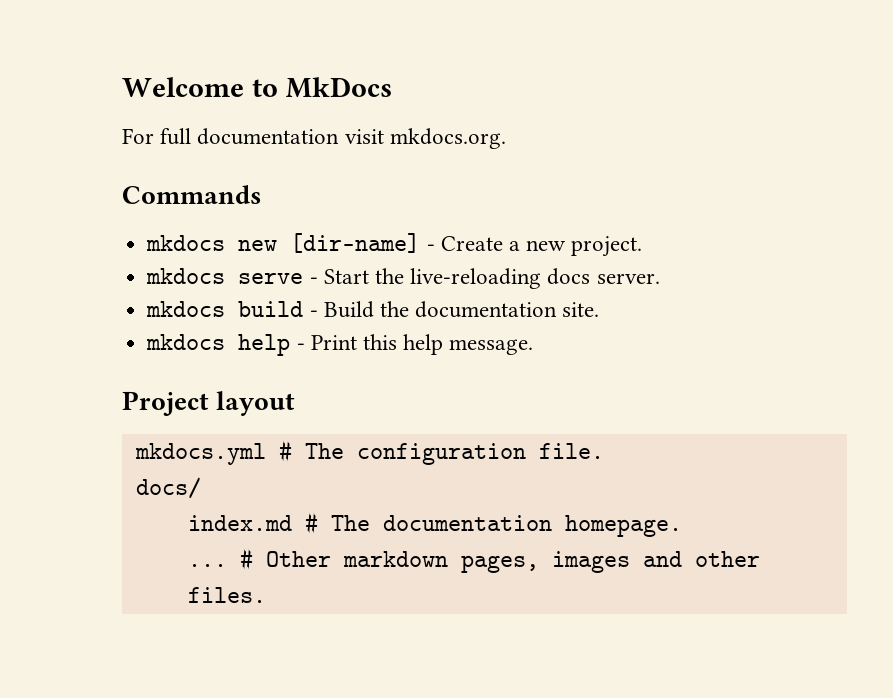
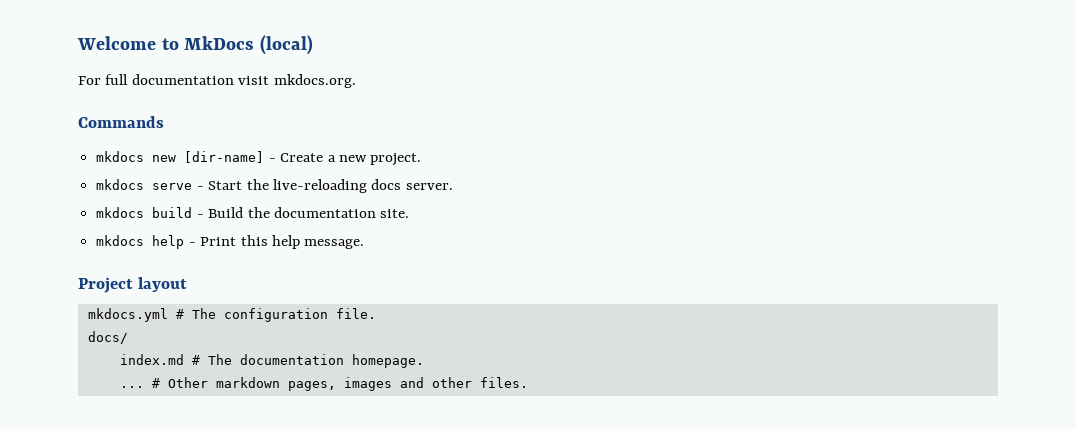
(392, 87) none -> [260,35,314,55] (local)

